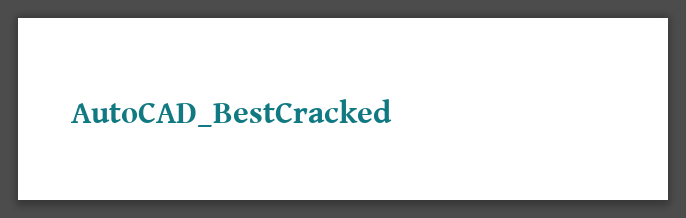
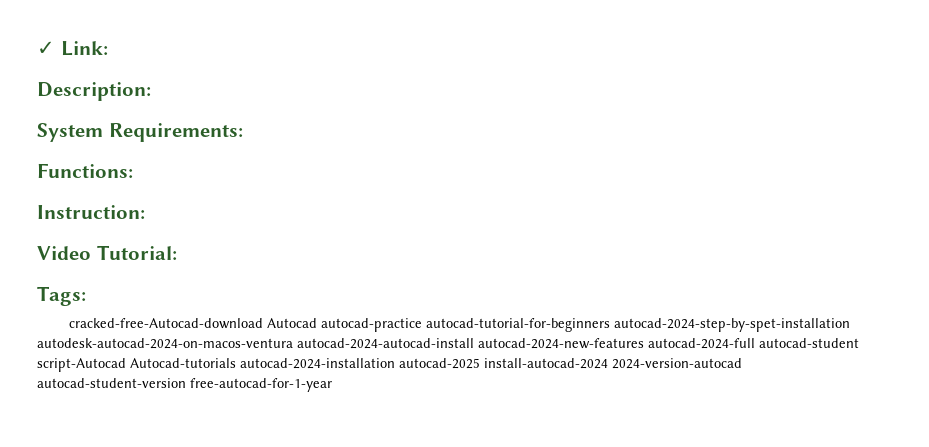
[71,99,392,127] AutoCAD_BestCracked -> [37,41,108,56] [37,82,151,101] [37,123,243,142] [37,163,133,178] [37,205,145,219] [37,245,177,260] [37,286,86,306] [68,318,850,332] [37,338,859,349] [37,358,742,372] [37,378,332,392] ✓ Link: // Description: // System Requirements: // Functions: // Instruction: // Video Tutorial: // Tags: // cracked-free-Autocad-download Autocad autocad-practice autocad-tutorial-for-beginners autocad-2024-step-by-spet-installation autodesk-autocad-2024-on-macos-ventura autocad-2024-autocad-install autocad-2024-new-features autocad-2024-full autocad-student script-Autocad Autocad-tutorials autocad-2024-installation autocad-2025 install-autocad-2024 2024-version-autocad autocad-student-version free-autocad-for-1-year

